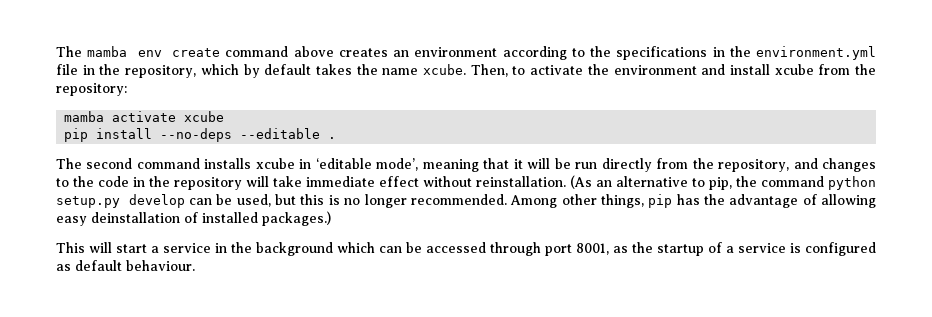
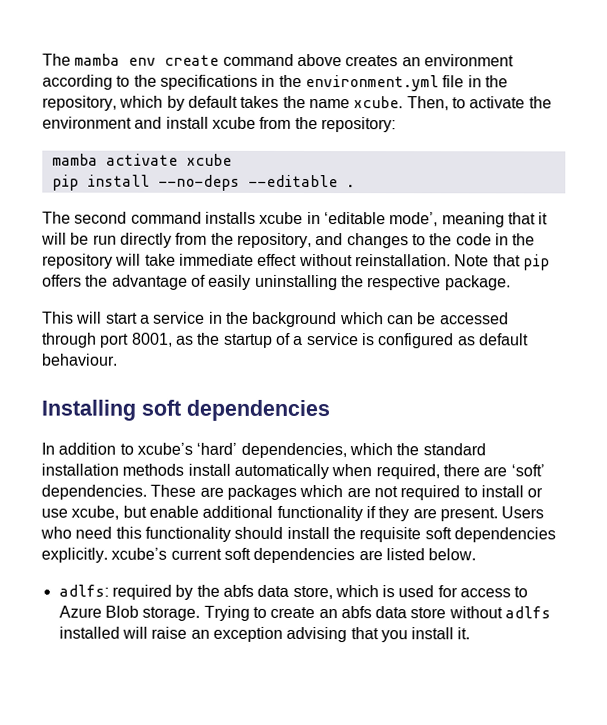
[570,175,876,190] [56,194,877,208] [56,211,331,226] (As an alternative to pip, the command python setup.py develop can be used, but this is no longer recommended. Among other things, pip has the advantage of allowing easy deinstallation of installed packages.) -> [454,254,550,271] [42,274,511,291] Note that pip offers the advantage of easily uninstalling the respective package.
(195, 265) none -> [41,399,330,422] [41,442,486,459] [41,463,545,480] [41,484,544,501] [41,505,545,522] [40,526,556,543] [41,547,477,564] [58,584,529,600] [58,605,552,621] [58,626,471,643] // Installing soft dependencies // In addition to xcube’s ‘hard’ dependencies, which the standard installation methods install automatically when required, there are ‘soft’ dependencies. These are packages which are not required to install or use xcube, but enable additional functionality if they are present. Users who need this functionality should install the requisite soft dependencies explicitly. xcube’s current soft dependencies are listed below. // adlfs: required by the abfs data store, which is used for access to Azure Blob storage. Trying to create an abfs data store without adlfs installed will raise an exception advising that you install it.

